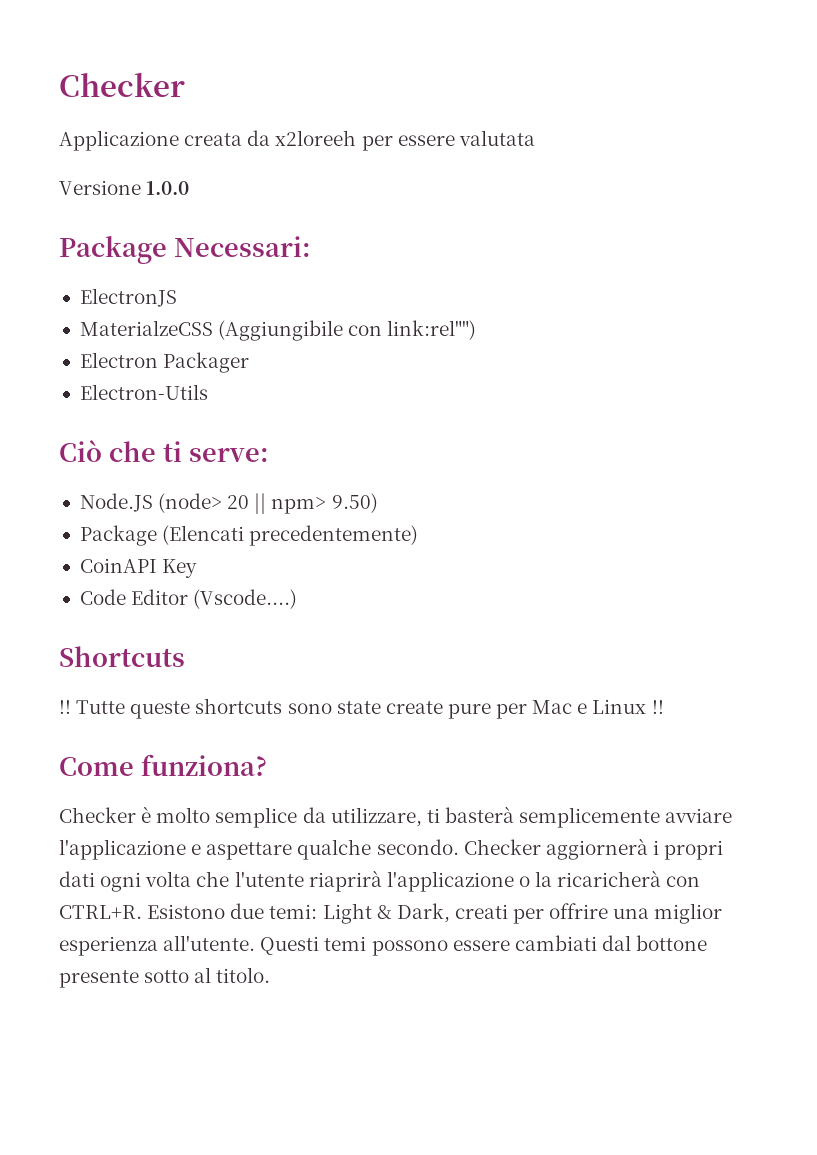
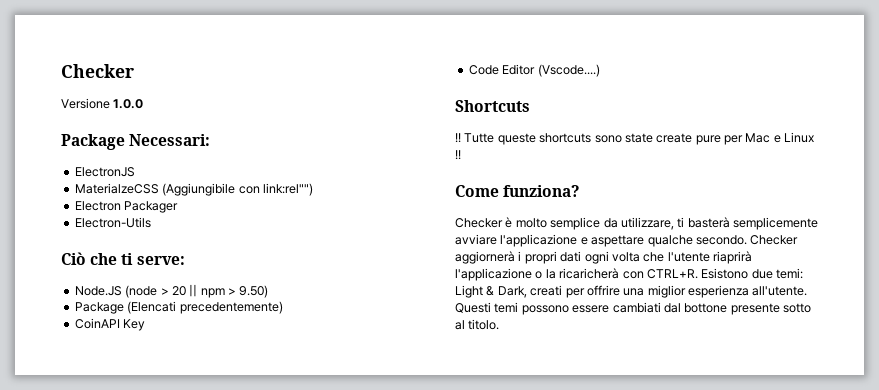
[59,72,185,97] [59,130,535,151] Checker // Applicazione creata da x2loreeh per essere valutata -> [61,64,134,78] Checker
[158,493,327,514] (node> 20 || npm> -> [125,284,236,298] (node > 20 || npm >

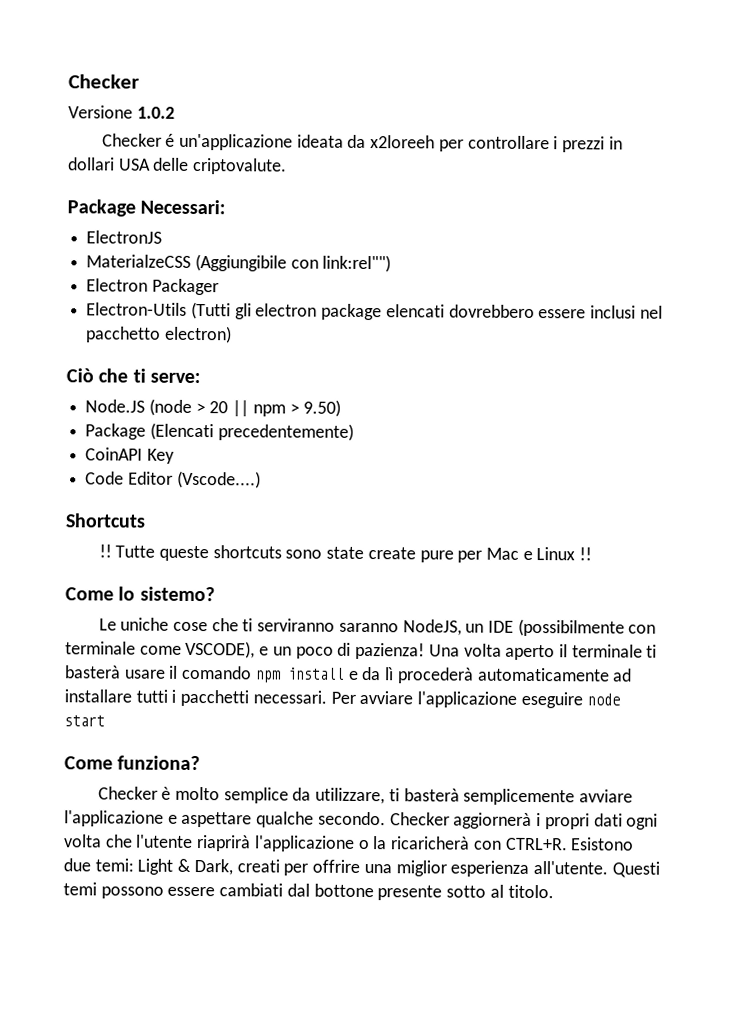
[113,99,144,109] 1.0.0 -> [136,106,175,119] [101,133,623,153] [68,157,288,175] 1.0.2 // Checker é un'applicazione ideata da x2loreeh per controllare i prezzi in dollari USA delle criptovalute.
(151, 222) none -> [190,301,663,321] [86,325,232,344] (Tutti gli electron package elencati dovrebbero essere inclusi nel pacchetto electron)
(461, 155) none -> [65,586,215,602] [98,617,657,637] [65,640,658,661] [65,665,633,684] [64,689,620,709] [64,715,105,727] // Come lo sistemo? // Le uniche cose che ti serviranno saranno NodeJS, un IDE (possibilmente con terminale come VSCODE), e un poco di pazienza! Una volta aperto il terminale ti basterà usare il comando npm install e da lì procederà automaticamente ad installare tutti i pacchetti necessari. Per avviare l'applicazione eseguire node start

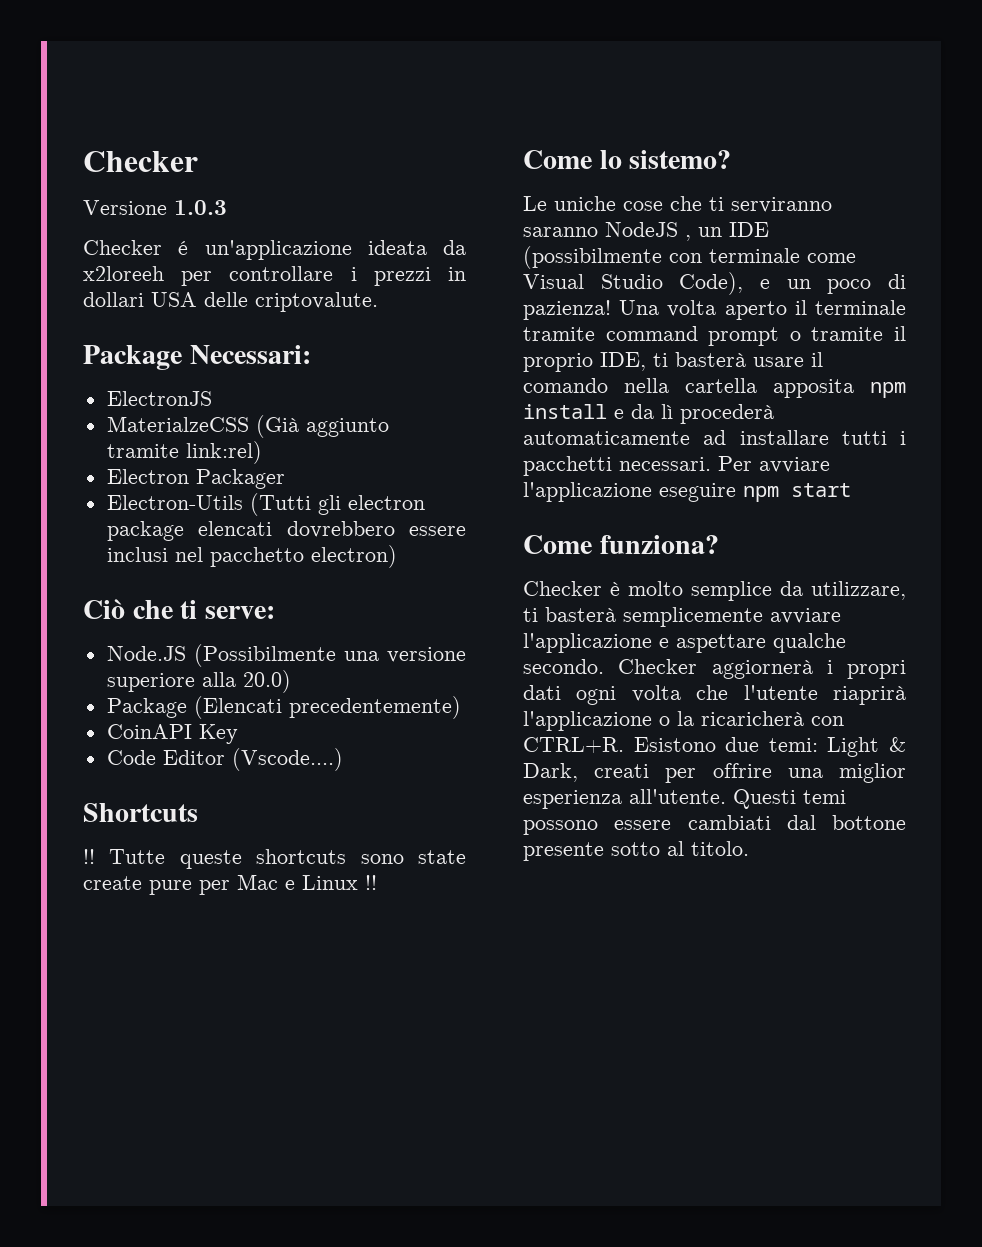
[136,106,175,119] 1.0.2 -> [174,200,227,215] 1.0.3
[194,253,392,273] (Aggiungibile con link:rel"") -> [255,415,389,438] [106,441,262,464] (Già aggiunto tramite link:rel)
[148,398,342,417] (node > 20 || npm > 9.50) -> [193,644,466,667] [106,670,291,693] (Possibilmente una versione superiore alla 20.0)
[402,619,462,636] NodeJS, -> [605,222,691,241] NodeJS ,
[185,640,256,659] VSCODE), -> [523,272,744,295] Visual Studio Code),
(643, 651) none -> [523,326,906,346] [523,352,646,372] tramite command prompt o tramite il proprio IDE,
(253, 672) none -> [624,378,854,398] nella cartella apposita
[586,693,620,706] node -> [743,486,779,502] npm

